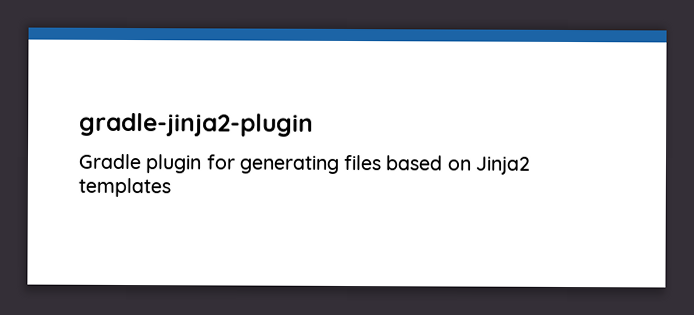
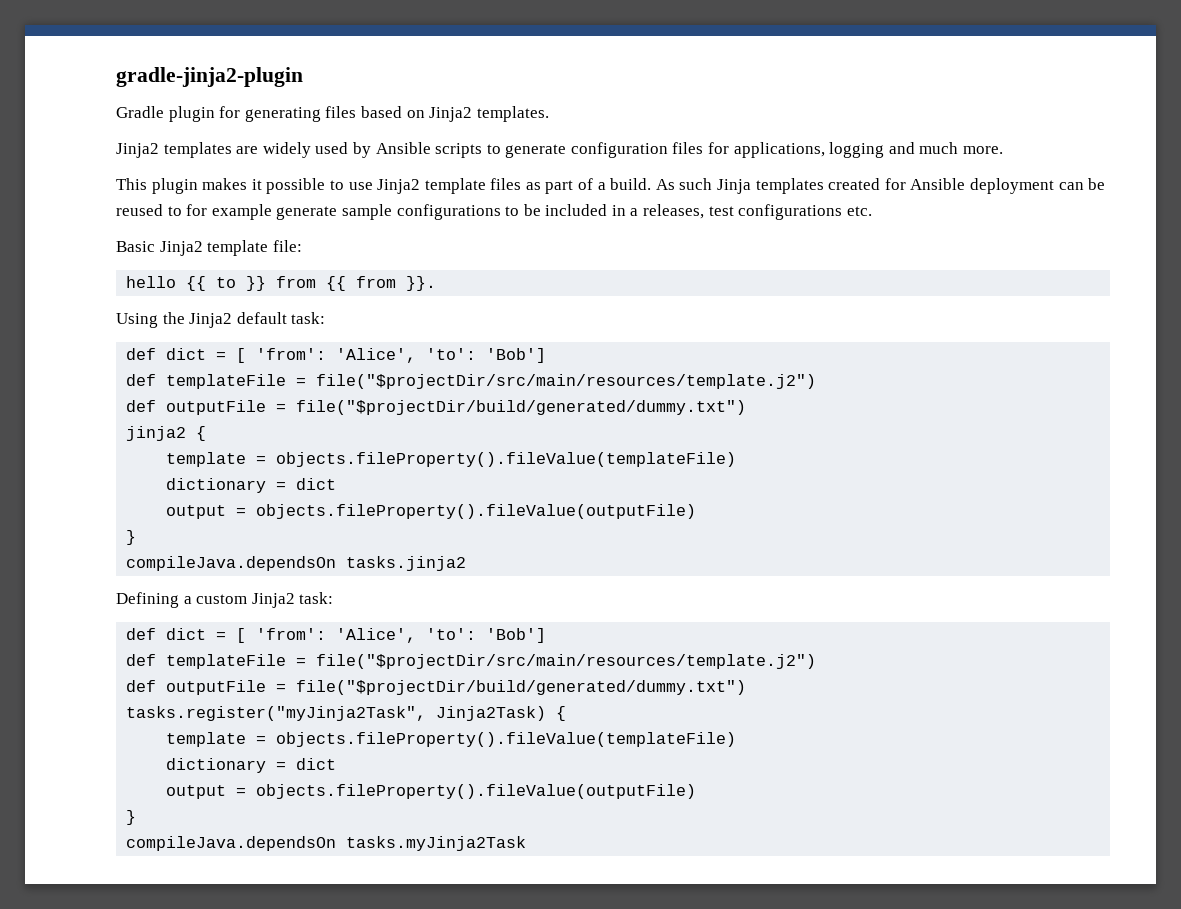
[78,177,171,198] templates -> [476,106,549,122] [116,142,1004,158] [116,178,1106,194] [116,204,872,220] [116,240,302,256] [126,276,437,291] [116,312,326,328] [126,348,547,363] [126,374,817,389] [126,400,747,415] [126,426,207,441] [166,452,737,467] [166,478,337,493] [166,504,697,519] [126,530,137,545] [126,556,467,571] [116,592,334,608] [126,628,547,643] [126,654,817,669] [126,680,747,695] [126,706,567,721] [166,732,737,747] [166,758,337,773] [166,784,697,799] [126,810,137,825] [126,836,527,851] templates. // Jinja2 templates are widely used by Ansible scripts to generate configuration files for applications, logging and much more. // This plugin makes it possible to use Jinja2 template files as part of a build. As such Jinja templates created for Ansible deployment can be reused to for example generate sample configurations to be included in a releases, test configurations etc. // Basic Jinja2 template file: // hello {{ to }} from {{ from }}. // Using the Jinja2 default task: // def dict = [ 'from': 'Alice', 'to': 'Bob'] // def templateFile = file("$projectDir/src/main/resources/template.j2") // def outputFile = file("$projectDir/build/generated/dummy.txt") // jinja2 { // template = objects.fileProperty().fileValue(templateFile) // dictionary = dict // output = objects.fileProperty().fileValue(outputFile) // } // compileJava.dependsOn tasks.jinja2 // Defining a custom Jinja2 task: // def dict = [ 'from': 'Alice', 'to': 'Bob'] // def templateFile = file("$projectDir/src/main/resources/template.j2") // def outputFile = file("$projectDir/build/generated/dummy.txt") // tasks.register("myJinja2Task", Jinja2Task) { // template = objects.fileProperty().fileValue(templateFile) // dictionary = dict // output = objects.fileProperty().fileValue(outputFile) // } // compileJava.dependsOn tasks.myJinja2Task

